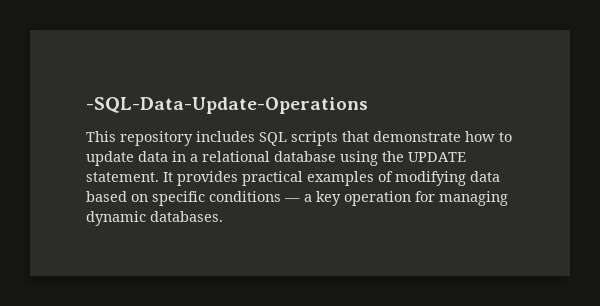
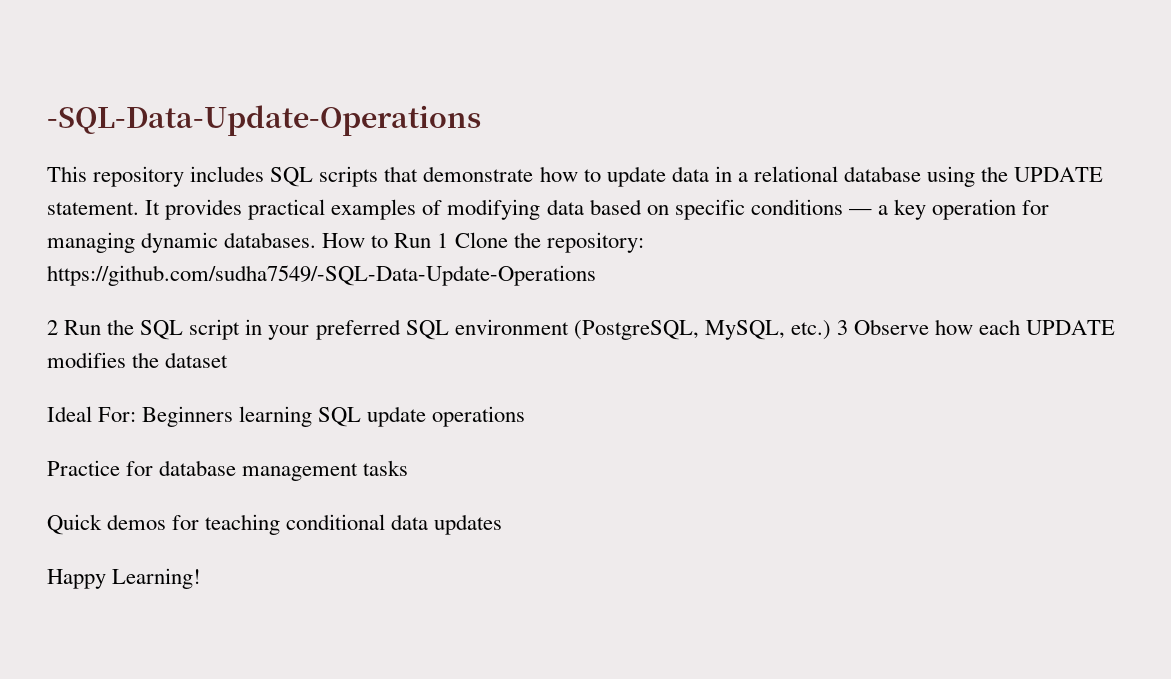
(223, 216) none -> [322,232,644,253] [47,265,596,286] [47,319,1116,340] [47,352,229,368] [47,406,526,427] [47,460,409,481] [47,514,503,535] [47,568,202,589] How to Run 1 Clone the repository: https://github.com/sudha7549/-SQL-Data-Update-Operations // 2 Run the SQL script in your preferred SQL environment (PostgreSQL, MySQL, etc.) 3 Observe how each UPDATE modifies the dataset // Ideal For: Beginners learning SQL update operations // Practice for database management tasks // Quick demos for teaching conditional data updates // Happy Learning!

